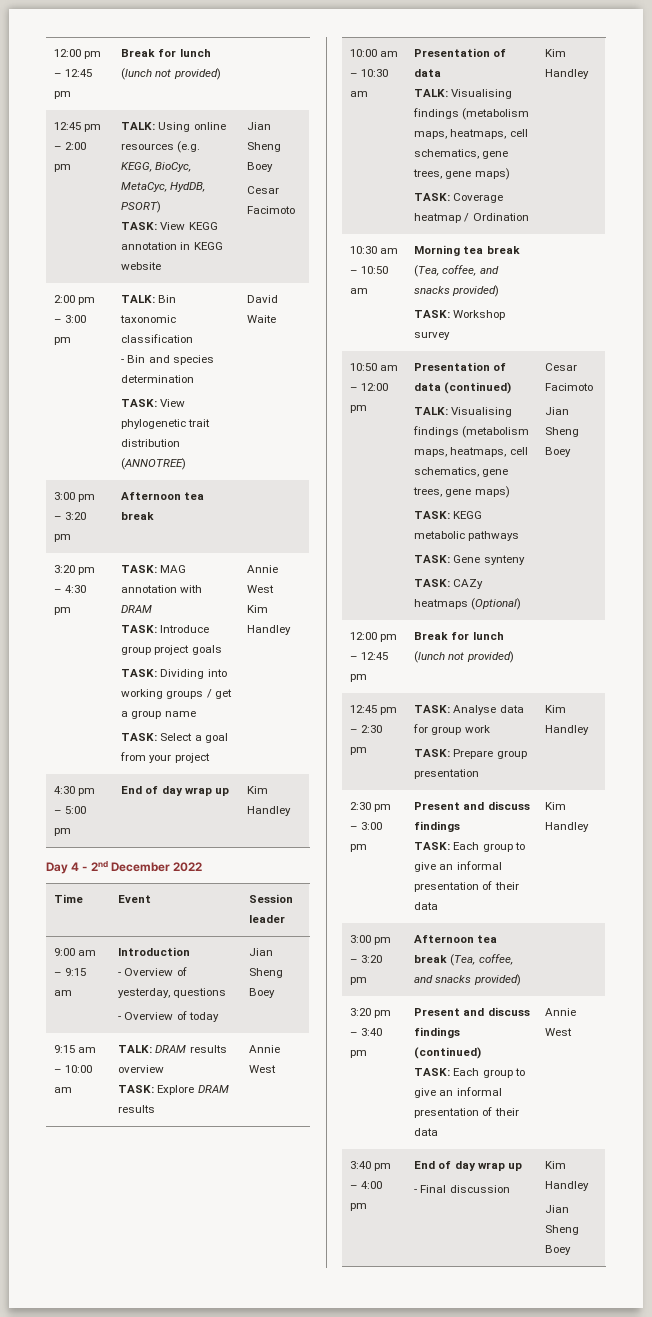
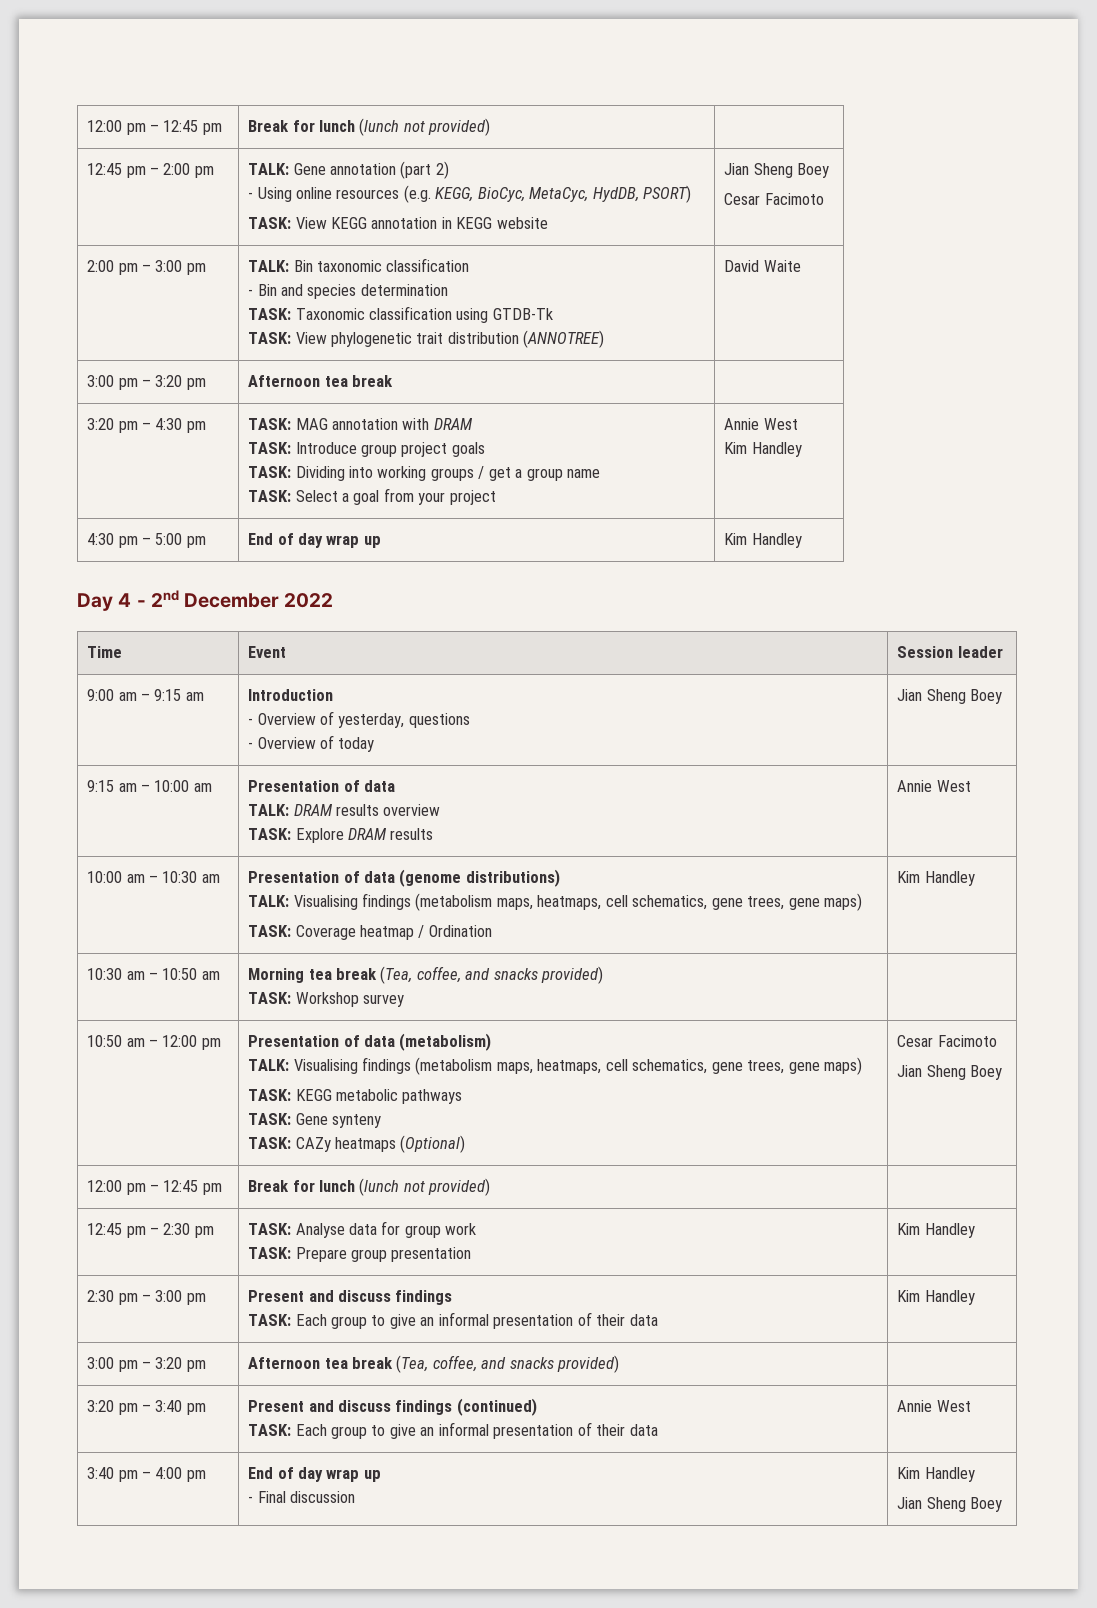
(156, 126) none -> [293,161,449,179] [248,192,254,199] Gene annotation (part 2) // -
(195, 379) none -> [248,306,553,323] // TASK: Taxonomic classification using GTDB-Tk
(73, 1090) none -> [248,780,395,792] Presentation of data //
(442, 73) none -> [399,869,560,887] (genome distributions)
[444,382,512,394] (continued) -> [399,1033,492,1051] (metabolism)

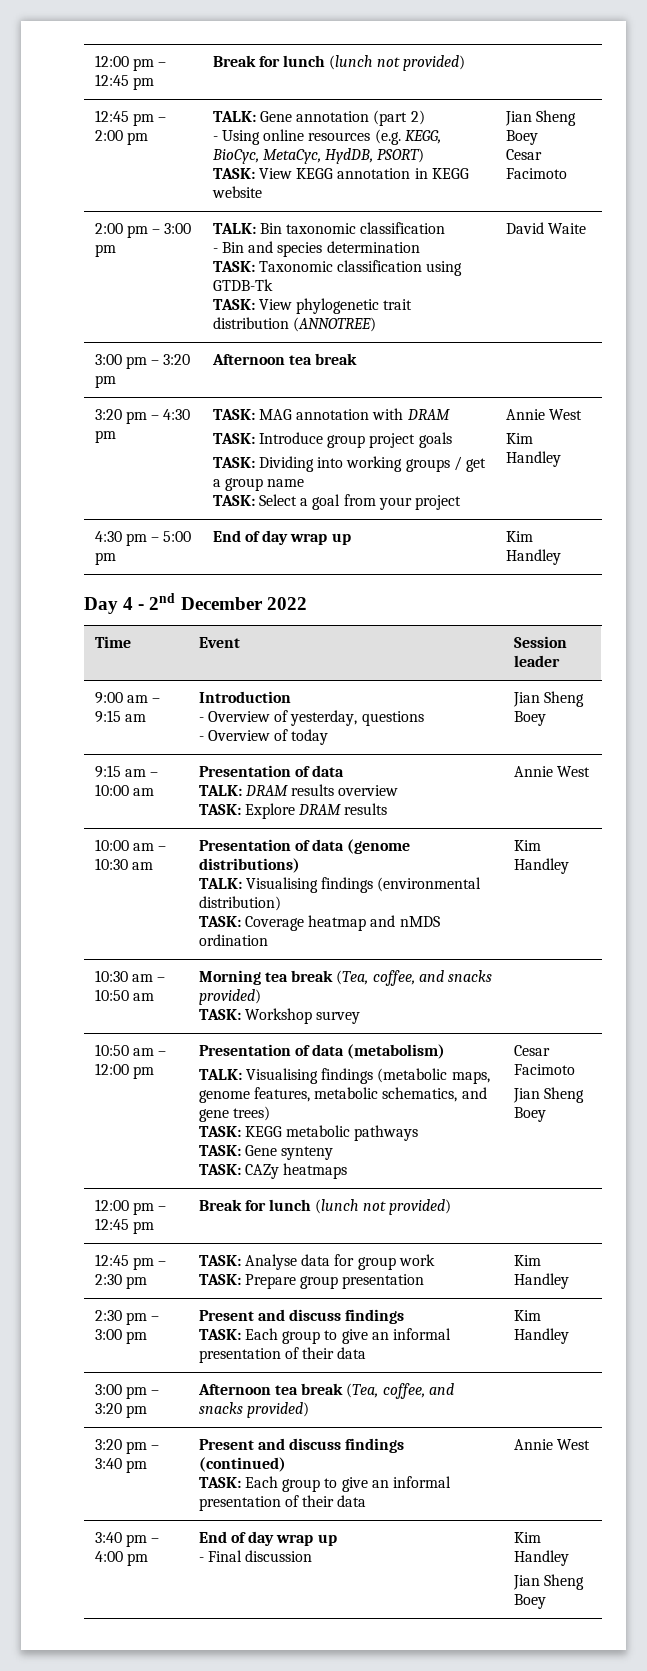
[415,893,863,911] (metabolism maps, heatmaps, cell schematics, gene trees, gene maps) -> [377,877,482,892] [198,896,281,911] (environmental distribution)
[418,925,492,938] / Ordination -> [370,915,440,927] [198,934,268,946] and nMDS ordination
[415,1057,863,1075] (metabolism maps, heatmaps, cell schematics, gene trees, gene maps) -> [377,1068,490,1084] [198,1087,487,1103] [198,1106,271,1122] (metabolic maps, genome features, metabolic schematics, and gene trees)
[400,1135,466,1153] (Optional) -> (348, 1171) none

